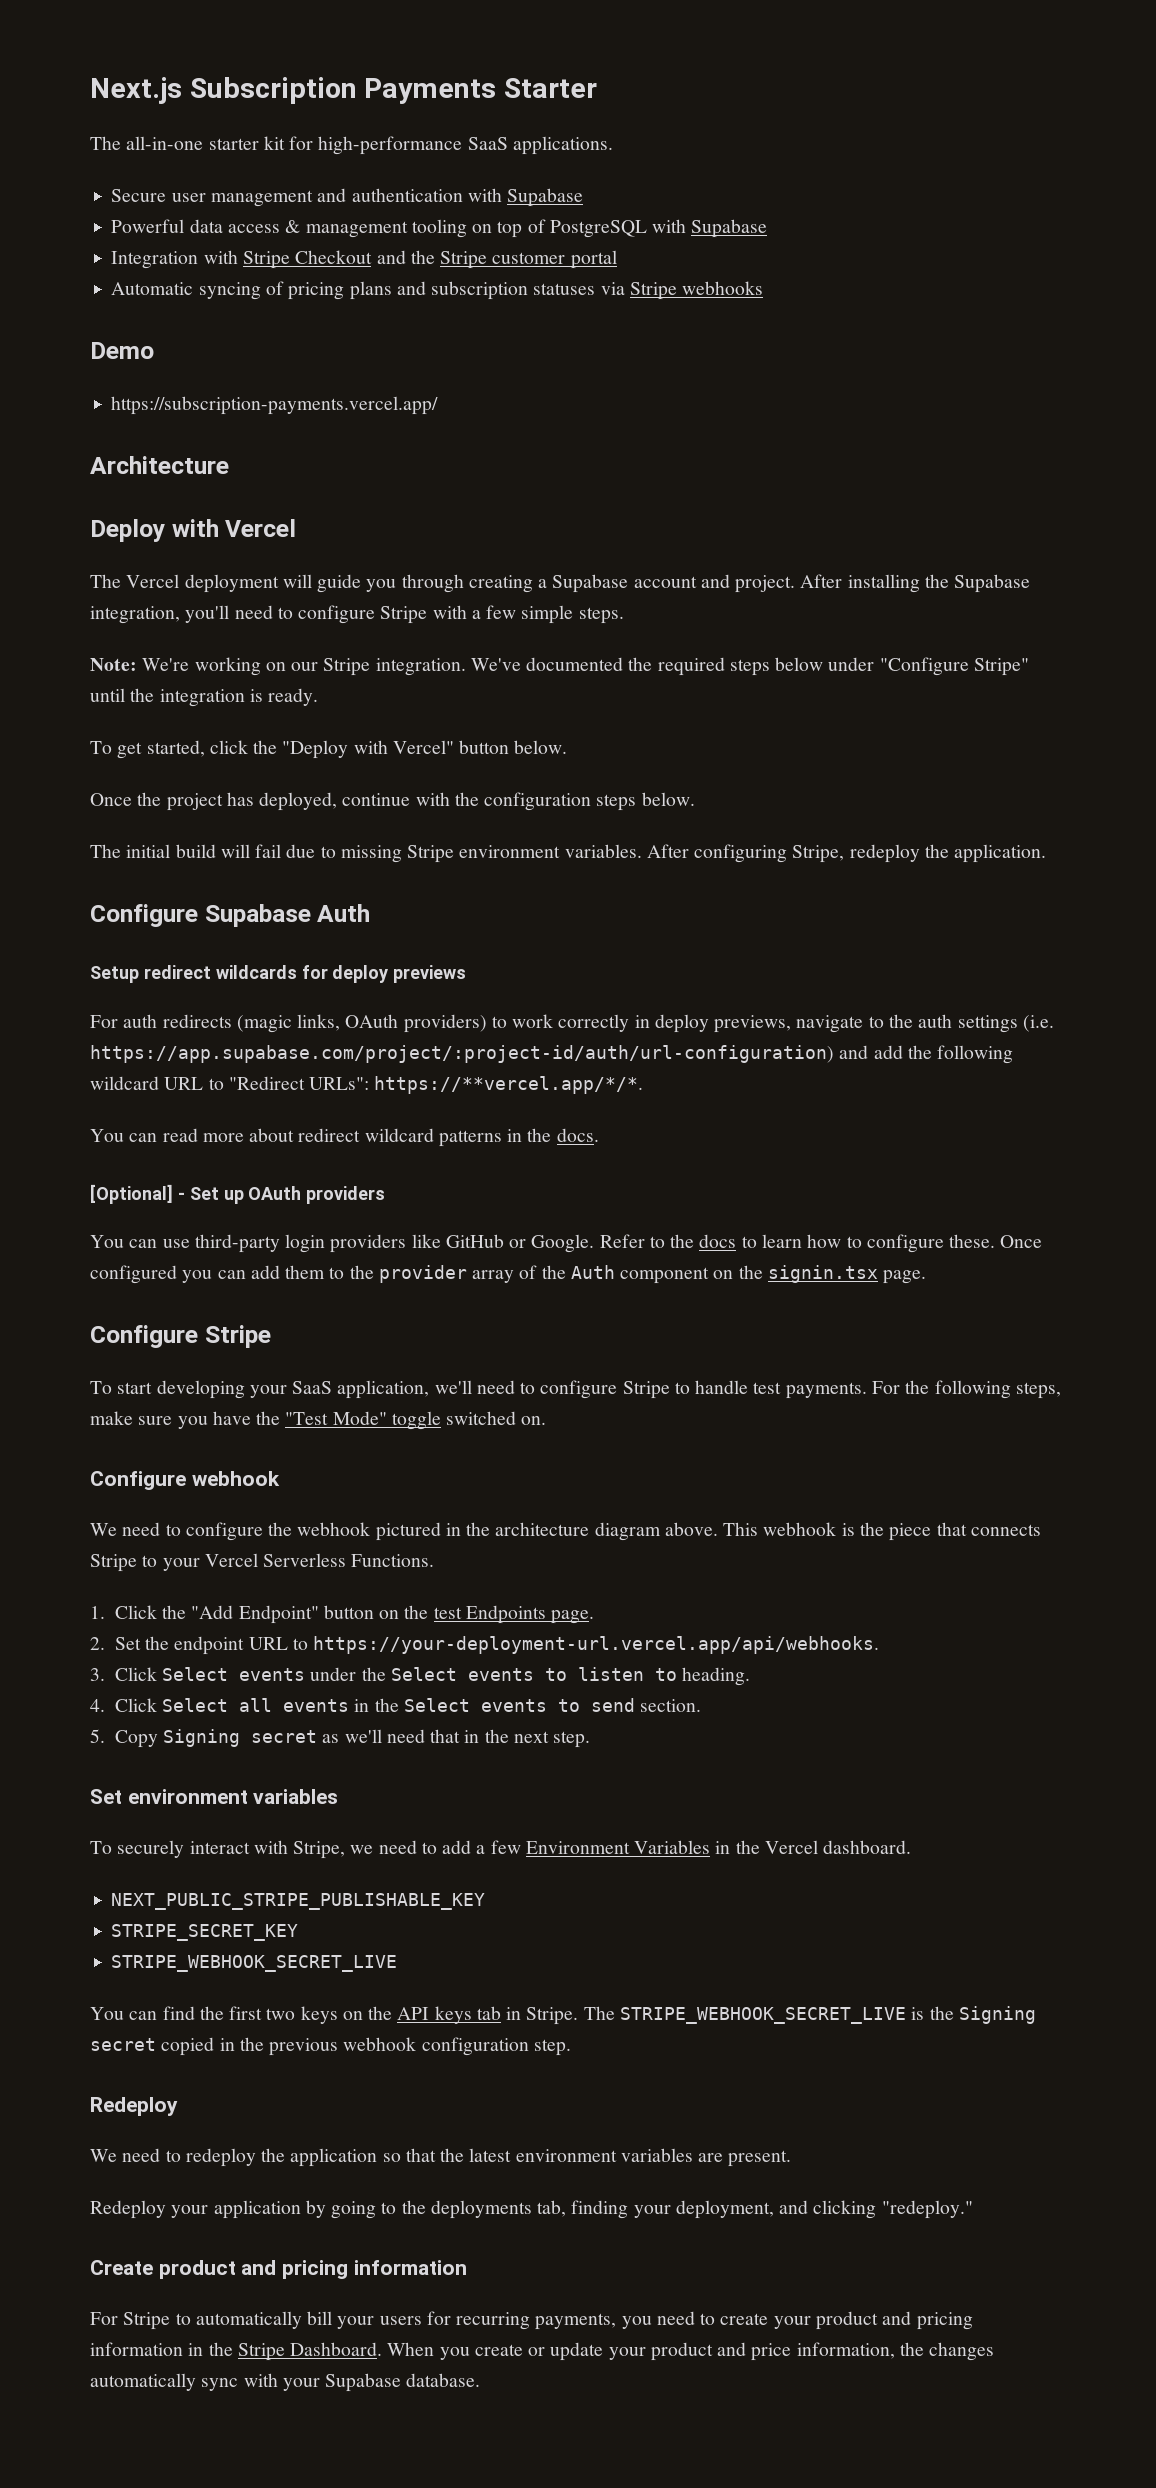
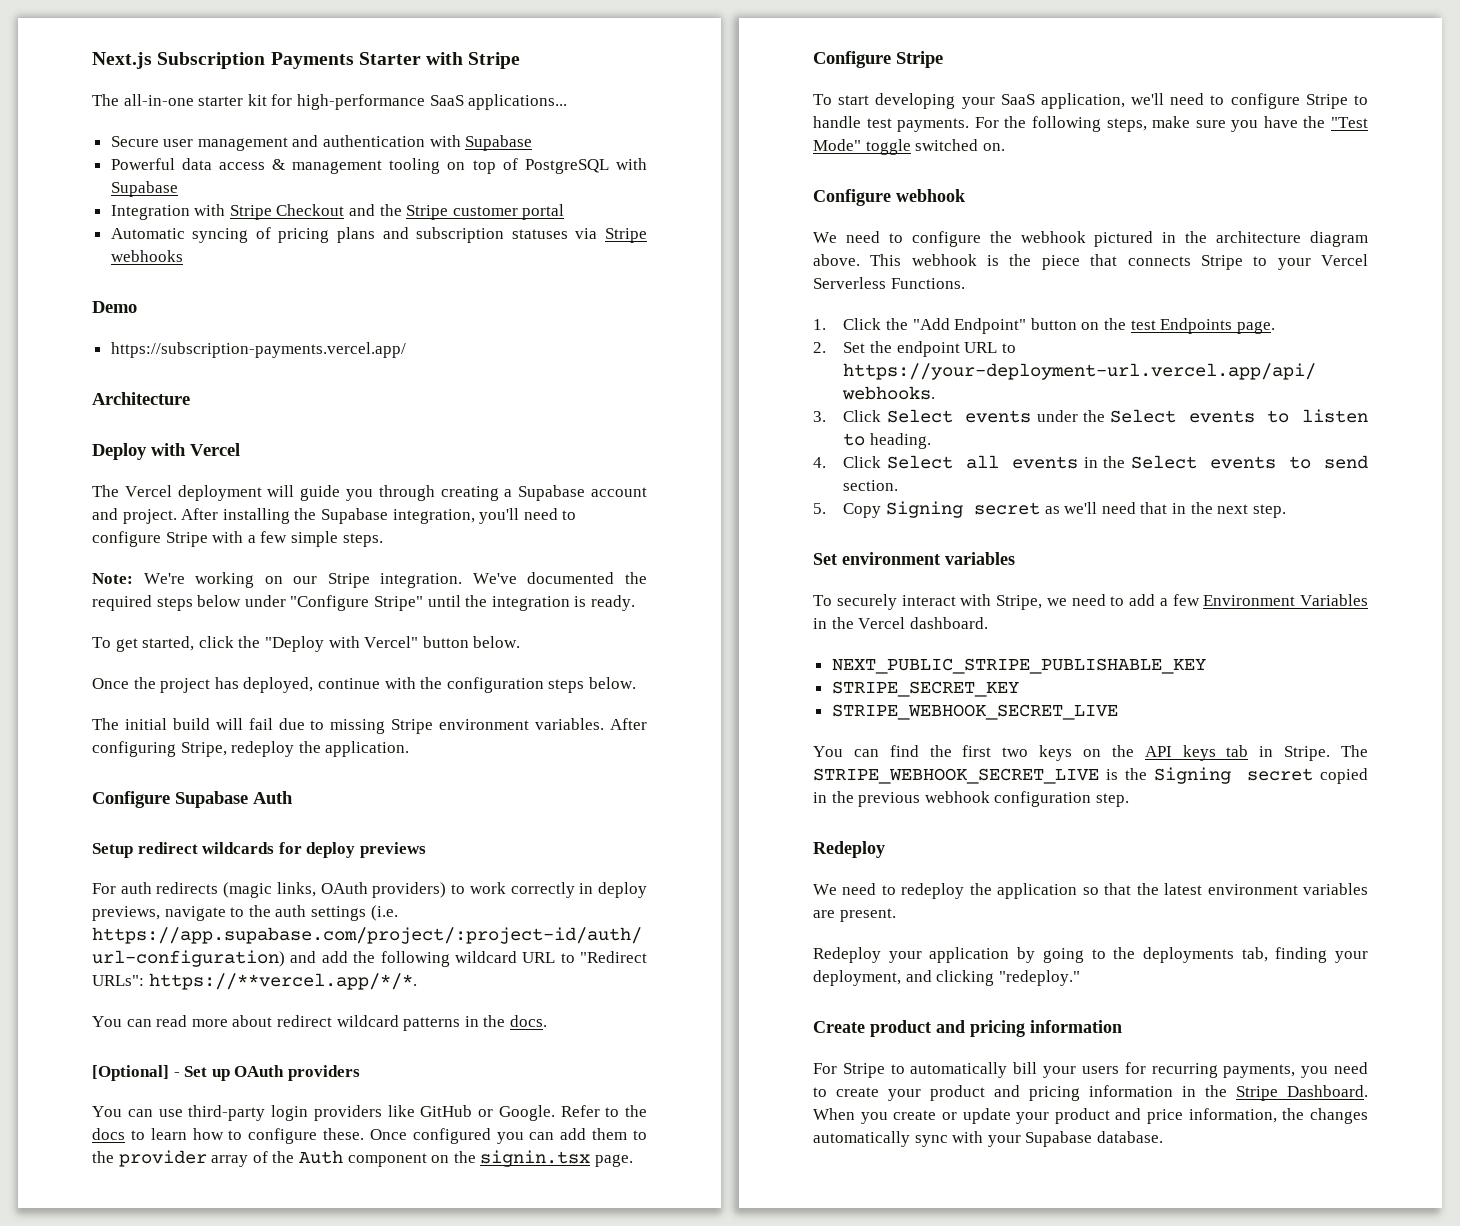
(598, 88) none -> [426,52,521,69] with Stripe
[512,136,613,155] applications. -> [468,94,568,110] applications...

